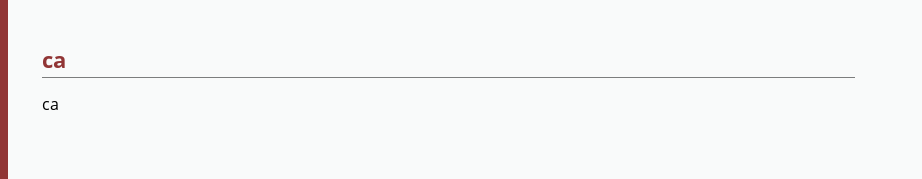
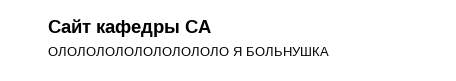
[42,56,66,68] [42,101,59,110] ca // ca -> [48,19,211,37] [48,47,329,56] Сайт кафедры СА // ОЛОЛОЛОЛОЛОЛОЛОЛОЛО Я БОЛЬНУШКА

